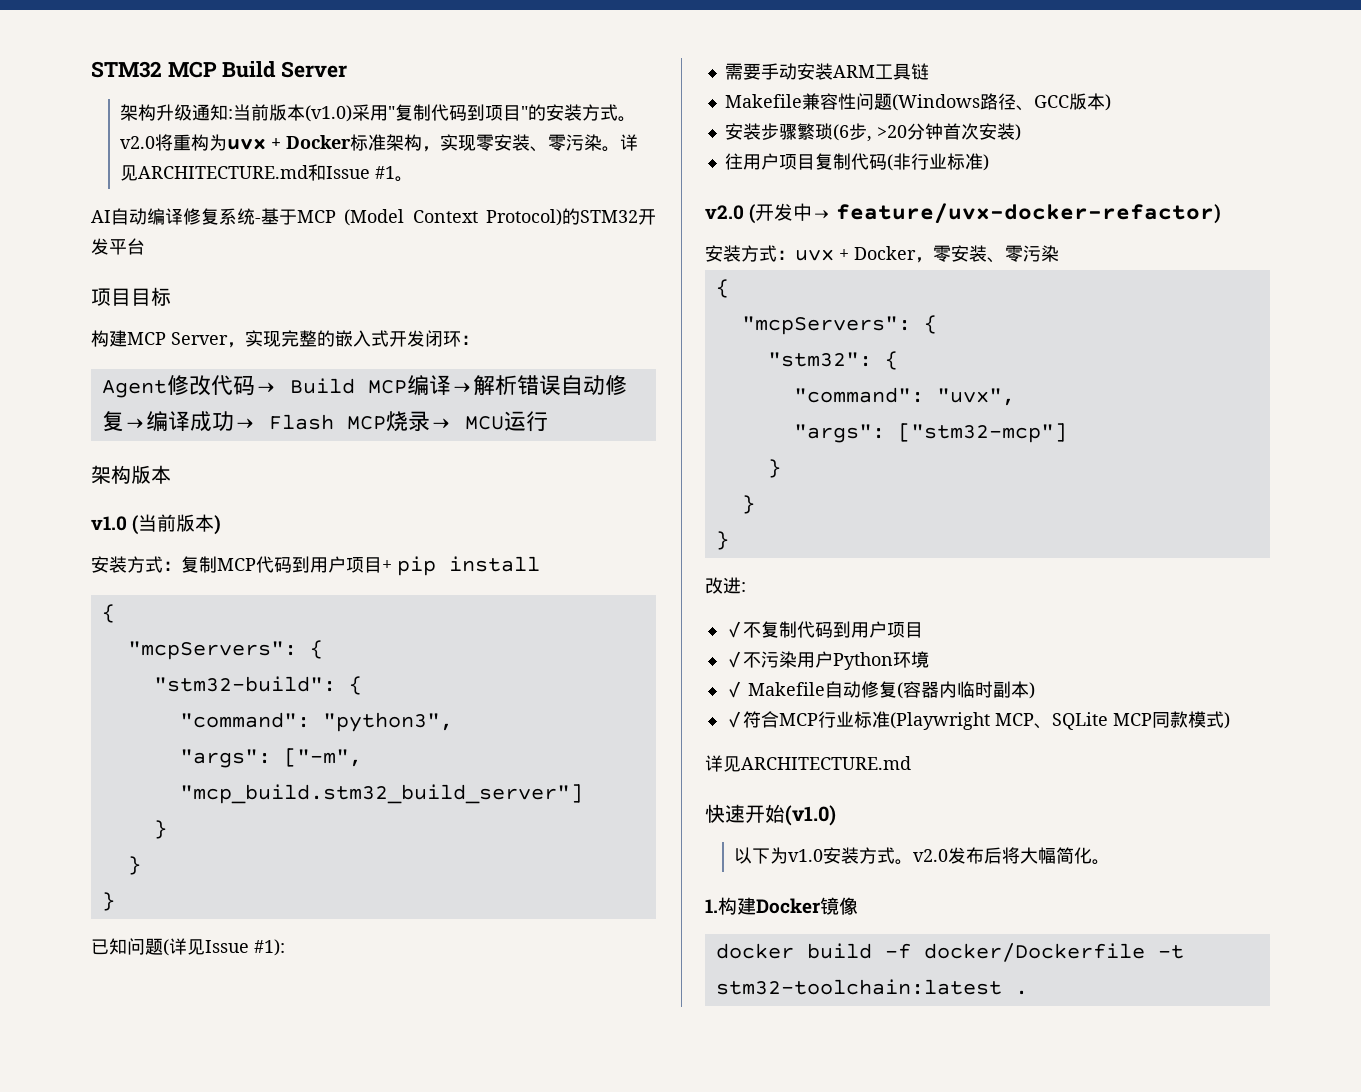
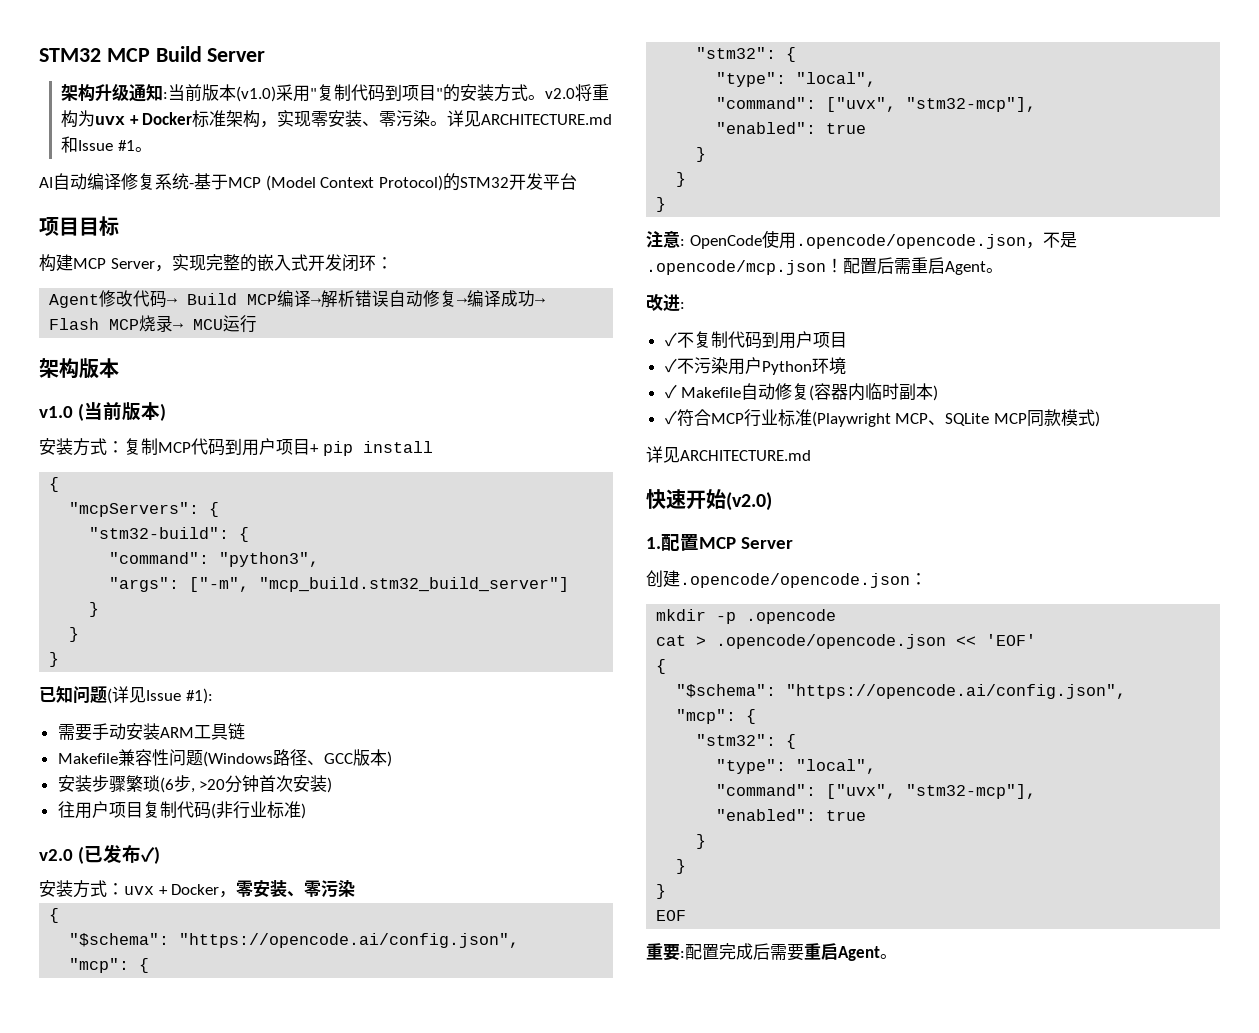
[755,203,1222,224] 开发中→ feature/uvx-docker-refactor) -> [83,844,160,864] 已发布✓)
[741,315,937,335] [767,351,898,370] [793,387,1015,406] [793,423,1067,443] [767,459,781,478] [741,495,755,514] [715,531,729,550] "mcpServers": { // "stm32": { // "command": "uvx", // "args": ["stm32-mcp"] // } // } // } -> [69,933,520,948] [69,958,150,973] [696,47,797,62] [716,72,877,87] [716,97,1037,112] [716,122,867,134] [696,147,707,162] [676,172,687,187] [656,197,667,212] [646,230,1077,249] [646,257,1003,275] "$schema": "https://opencode.ai/config.json", // "mcp": { // "stm32": { // "type": "local", // "command": ["uvx", "stm32-mcp"], // "enabled": true // } // } // } // 注意: OpenCode使用.opencode/opencode.json，不是.opencode/mcp.json！配置后需重启Agent。
[785,805,836,826] [734,847,1111,865] [705,897,858,915] [715,943,1184,962] [715,979,1028,995] (v1.0) // 以下为v1.0安装方式。v2.0发布后将大幅简化。 // 1.构建Docker镜像 // docker build -f docker/Dockerfile -t stm32-toolchain:latest . -> [726,492,772,511] [646,534,793,551] [646,570,927,588] [656,609,837,624] [656,634,1037,649] [656,659,667,674] [676,684,1127,699] [676,709,757,724] [696,734,797,749] [716,759,877,774] [716,784,1037,799] [716,809,867,821] [696,834,707,849] [676,859,687,874] [656,884,667,899] [656,910,687,921] [646,943,897,961] (v2.0) // 1.配置MCP Server // 创建.opencode/opencode.json： // mkdir -p .opencode // cat > .opencode/opencode.json << 'EOF' // { // "$schema": "https://opencode.ai/config.json", // "mcp": { // "stm32": { // "type": "local", // "command": ["uvx", "stm32-mcp"], // "enabled": true // } // } // } // EOF // 重要:配置完成后需要重启Agent。

